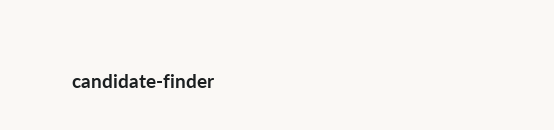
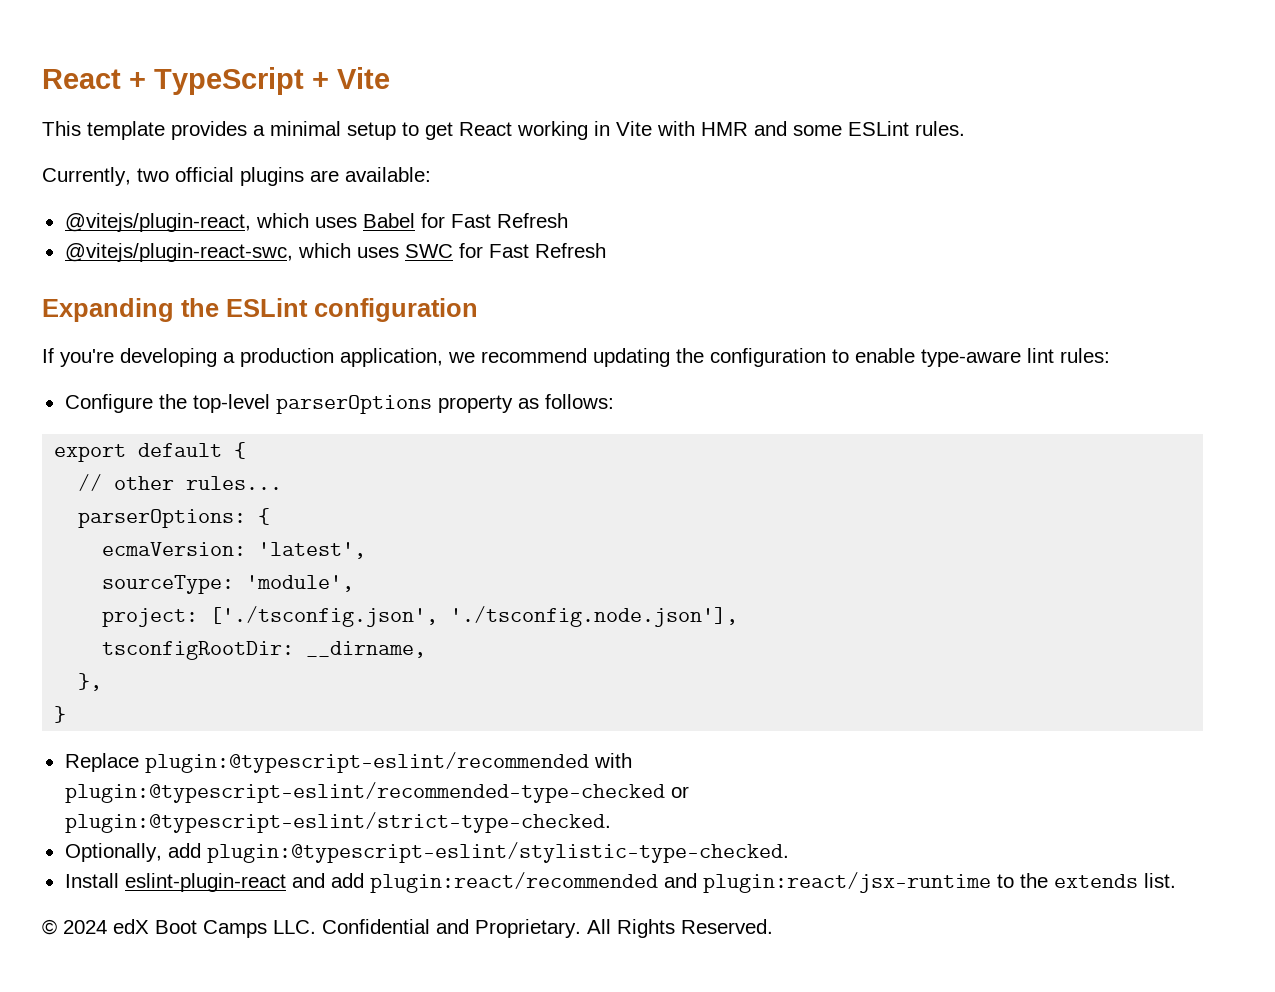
[72,74,215,88] candidate-finder -> [42,67,390,95] [42,121,965,140] [42,167,431,186] [64,213,568,232] [64,243,606,262] [42,298,478,322] [42,348,1110,367] [64,394,614,414] [54,442,247,462] [78,474,283,491] [78,508,271,528] [102,542,367,559] [102,575,355,594] [102,606,739,627] [102,641,427,660] [78,673,103,691] [54,706,67,723] [64,752,632,773] [64,782,689,803] [64,812,611,833] [64,842,789,863] [64,872,1176,893] [42,919,773,938] React + TypeScript + Vite // This template provides a minimal setup to get React working in Vite with HMR and some ESLint rules. // Currently, two official plugins are available: // @vitejs/plugin-react, which uses Babel for Fast Refresh // @vitejs/plugin-react-swc, which uses SWC for Fast Refresh // Expanding the ESLint configuration // If you're developing a production application, we recommend updating the configuration to enable type-aware lint rules: // Configure the top-level parserOptions property as follows: // export default { // // other rules... // parserOptions: { // ecmaVersion: 'latest', // sourceType: 'module', // project: ['./tsconfig.json', './tsconfig.node.json'], // tsconfigRootDir: __dirname, // }, // } // Replace plugin:@typescript-eslint/recommended with plugin:@typescript-eslint/recommended-type-checked or plugin:@typescript-eslint/strict-type-checked. // Optionally, add plugin:@typescript-eslint/stylistic-type-checked. // Install eslint-plugin-react and add plugin:react/recommended and plugin:react/jsx-runtime to the extends list. // © 2024 edX Boot Camps LLC. Confidential and Proprietary. All Rights Reserved.

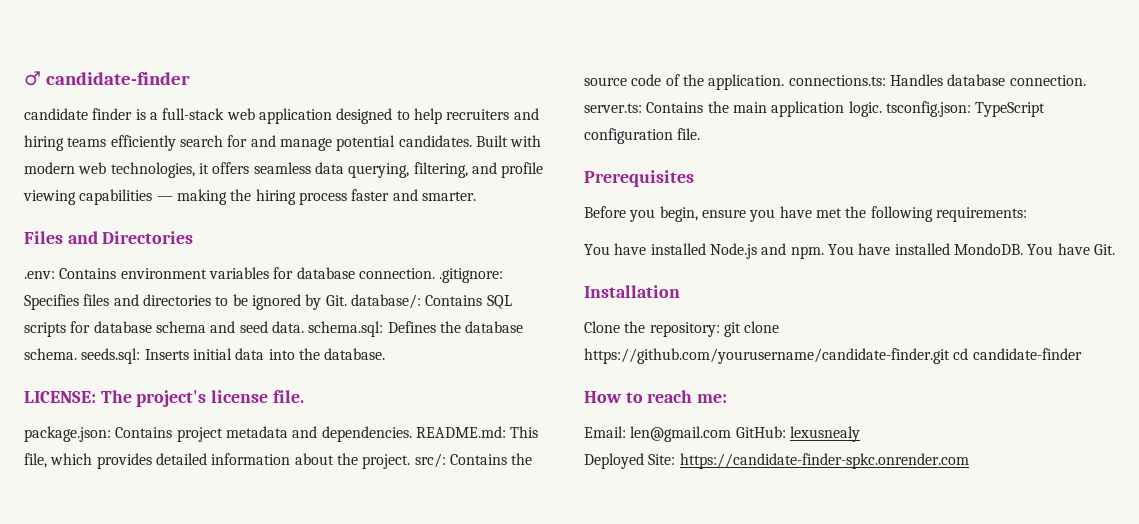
[42,67,390,95] [42,121,965,140] [42,167,431,186] [64,213,568,232] [64,243,606,262] [42,298,478,322] [42,348,1110,367] [64,394,614,414] [54,442,247,462] [78,474,283,491] [78,508,271,528] [102,542,367,559] [102,575,355,594] [102,606,739,627] [102,641,427,660] [78,673,103,691] [54,706,67,723] [64,752,632,773] [64,782,689,803] [64,812,611,833] [64,842,789,863] [64,872,1176,893] [42,919,773,938] React + TypeScript + Vite // This template provides a minimal setup to get React working in Vite with HMR and some ESLint rules. // Currently, two official plugins are available: // @vitejs/plugin-react, which uses Babel for Fast Refresh // @vitejs/plugin-react-swc, which uses SWC for Fast Refresh // Expanding the ESLint configuration // If you're developing a production application, we recommend updating the configuration to enable type-aware lint rules: // Configure the top-level parserOptions property as follows: // export default { // // other rules... // parserOptions: { // ecmaVersion: 'latest', // sourceType: 'module', // project: ['./tsconfig.json', './tsconfig.node.json'], // tsconfigRootDir: __dirname, // }, // } // Replace plugin:@typescript-eslint/recommended with plugin:@typescript-eslint/recommended-type-checked or plugin:@typescript-eslint/strict-type-checked. // Optionally, add plugin:@typescript-eslint/stylistic-type-checked. // Install eslint-plugin-react and add plugin:react/recommended and plugin:react/jsx-runtime to the extends list. // © 2024 edX Boot Camps LLC. Confidential and Proprietary. All Rights Reserved. -> [24,71,190,86] [24,108,539,124] [24,135,542,151] [24,162,544,178] [23,189,476,205] [24,231,194,244] [24,267,504,283] [24,294,512,310] [24,321,524,337] [24,348,386,364] [24,390,304,407] [24,426,539,442] [24,453,533,469] [584,74,1086,90] [584,101,1046,117] [584,128,701,144] [584,170,694,187] [584,206,1027,222] [584,243,1115,259] [584,285,680,298] [584,321,780,337] [584,348,1082,364] [584,390,728,403] [584,426,860,442] [584,453,969,469] ♂ candidate-finder // candidate finder is a full-stack web application designed to help recruiters and hiring teams efficiently search for and manage potential candidates. Built with modern web technologies, it offers seamless data querying, filtering, and profile viewing capabilities — making the hiring process faster and smarter. // Files and Directories // .env: Contains environment variables for database connection. .gitignore: Specifies files and directories to be ignored by Git. database/: Contains SQL scripts for database schema and seed data. schema.sql: Defines the database schema. seeds.sql: Inserts initial data into the database. // LICENSE: The project's license file. // package.json: Contains project metadata and dependencies. README.md: This file, which provides detailed information about the project. src/: Contains the source code of the application. connections.ts: Handles database connection. server.ts: Contains the main application logic. tsconfig.json: TypeScript configuration file. // Prerequisites // Before you begin, ensure you have met the following requirements: // You have installed Node.js and npm. You have installed MondoDB. You have Git. // Installation // Clone the repository: git clone https://github.com/yourusername/candidate-finder.git cd candidate-finder // How to reach me: // Email: len@gmail.com GitHub: lexusnealy // Deployed Site: https://candidate-finder-spkc.onrender.com

